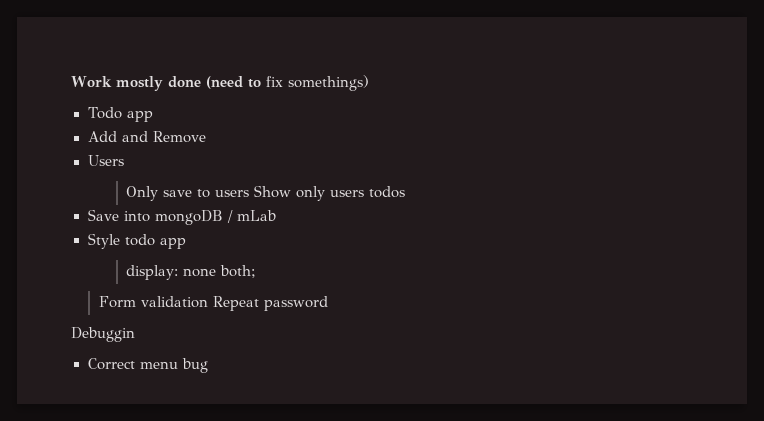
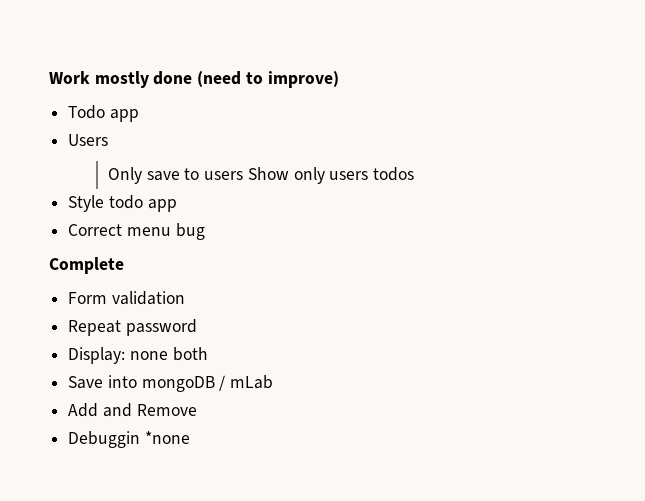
[265,75,369,91] fix somethings) -> [267,71,339,88] improve)
[87,131,206,143] // Add and Remove -> (139, 115) none
(406, 192) none -> [68,195,177,212] [68,223,205,240] [49,257,124,274] [68,291,185,305] [68,319,197,336] [68,347,208,364] // Style todo app // Correct menu bug // Complete // Form validation // Repeat password // Display: none both
[87,233,186,249] [126,265,257,280] [98,296,328,311] [71,327,135,342] [87,358,208,373] Style todo app // display: none both; // Form validation Repeat password // Debuggin // Correct menu bug -> [68,403,197,417] [68,431,190,448] Add and Remove // Debuggin *none

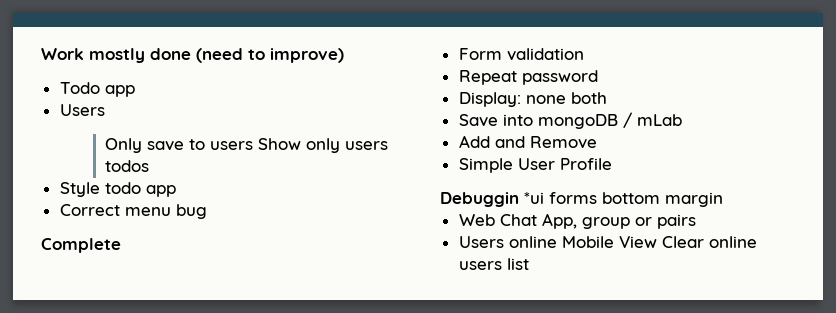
[68,431,190,448] Debuggin *none -> [458,158,612,173] [440,192,723,207] [458,213,696,229] [458,236,757,248] [458,258,529,270] Simple User Profile // Debuggin *ui forms bottom margin // Web Chat App, group or pairs // Users online Mobile View Clear online users list

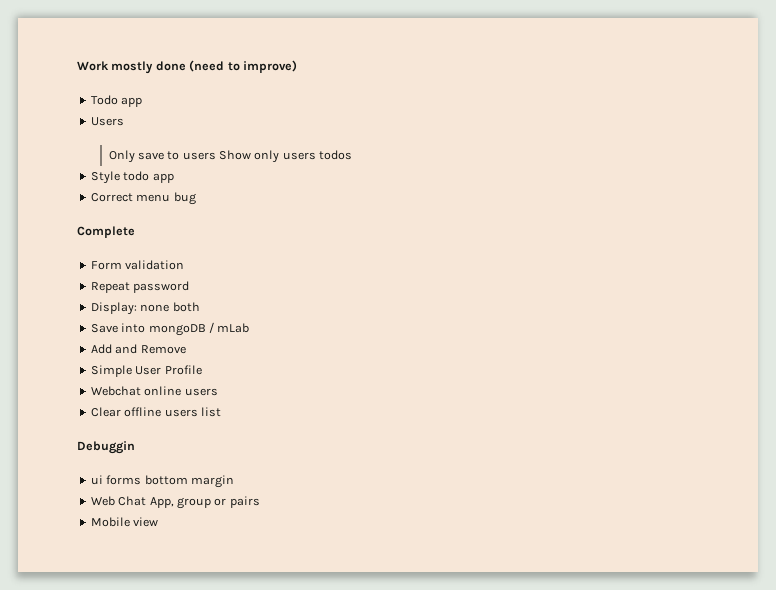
(612, 164) none -> [90,386,218,396] [90,407,221,417] // Webchat online users // Clear offline users list
[524,192,544,204] *ui -> [90,475,103,485] // ui
[458,236,757,248] [458,258,529,270] Users online Mobile View Clear online users list -> [90,517,159,527] Mobile view

